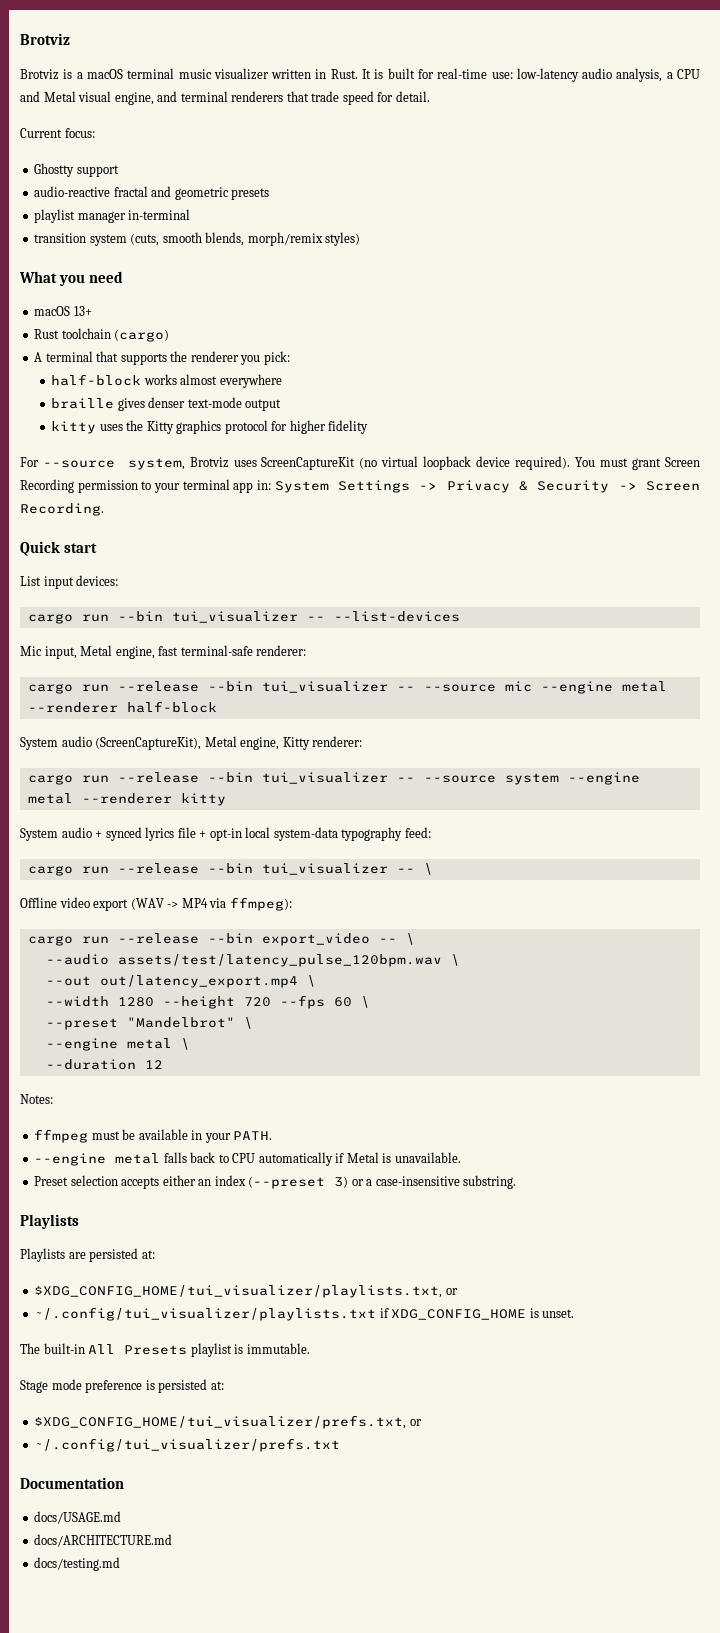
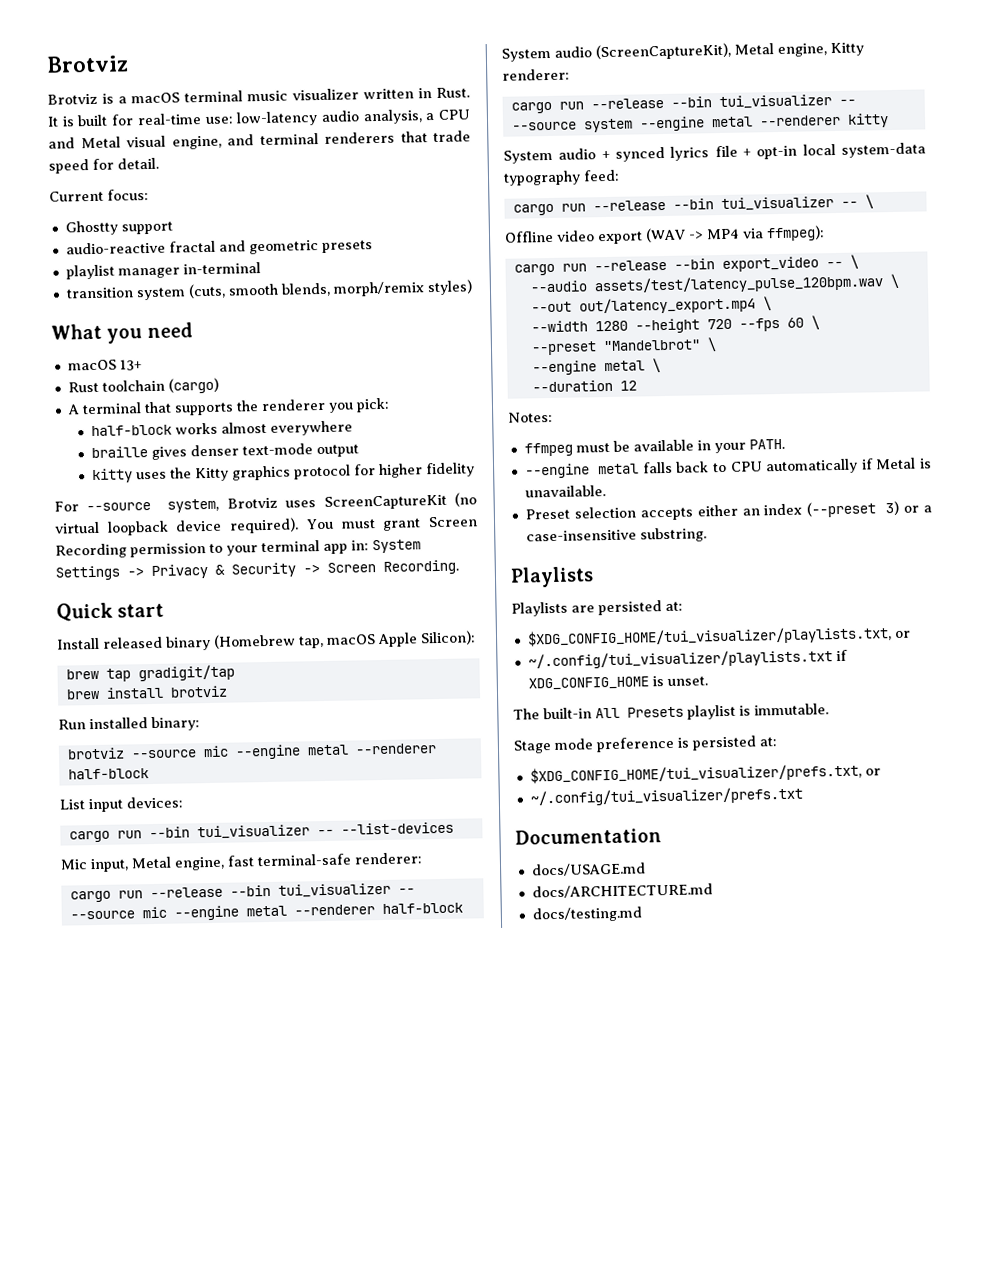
(97, 548) none -> [56,630,476,651] [65,664,235,682] [65,685,228,700] [58,716,200,732] [66,743,437,760] [67,768,149,780] // Install released binary (Homebrew tap, macOS Apple Silicon): // brew tap gradigit/tap // brew install brotviz // Run installed binary: // brotviz --source mic --engine metal --renderer half-block

